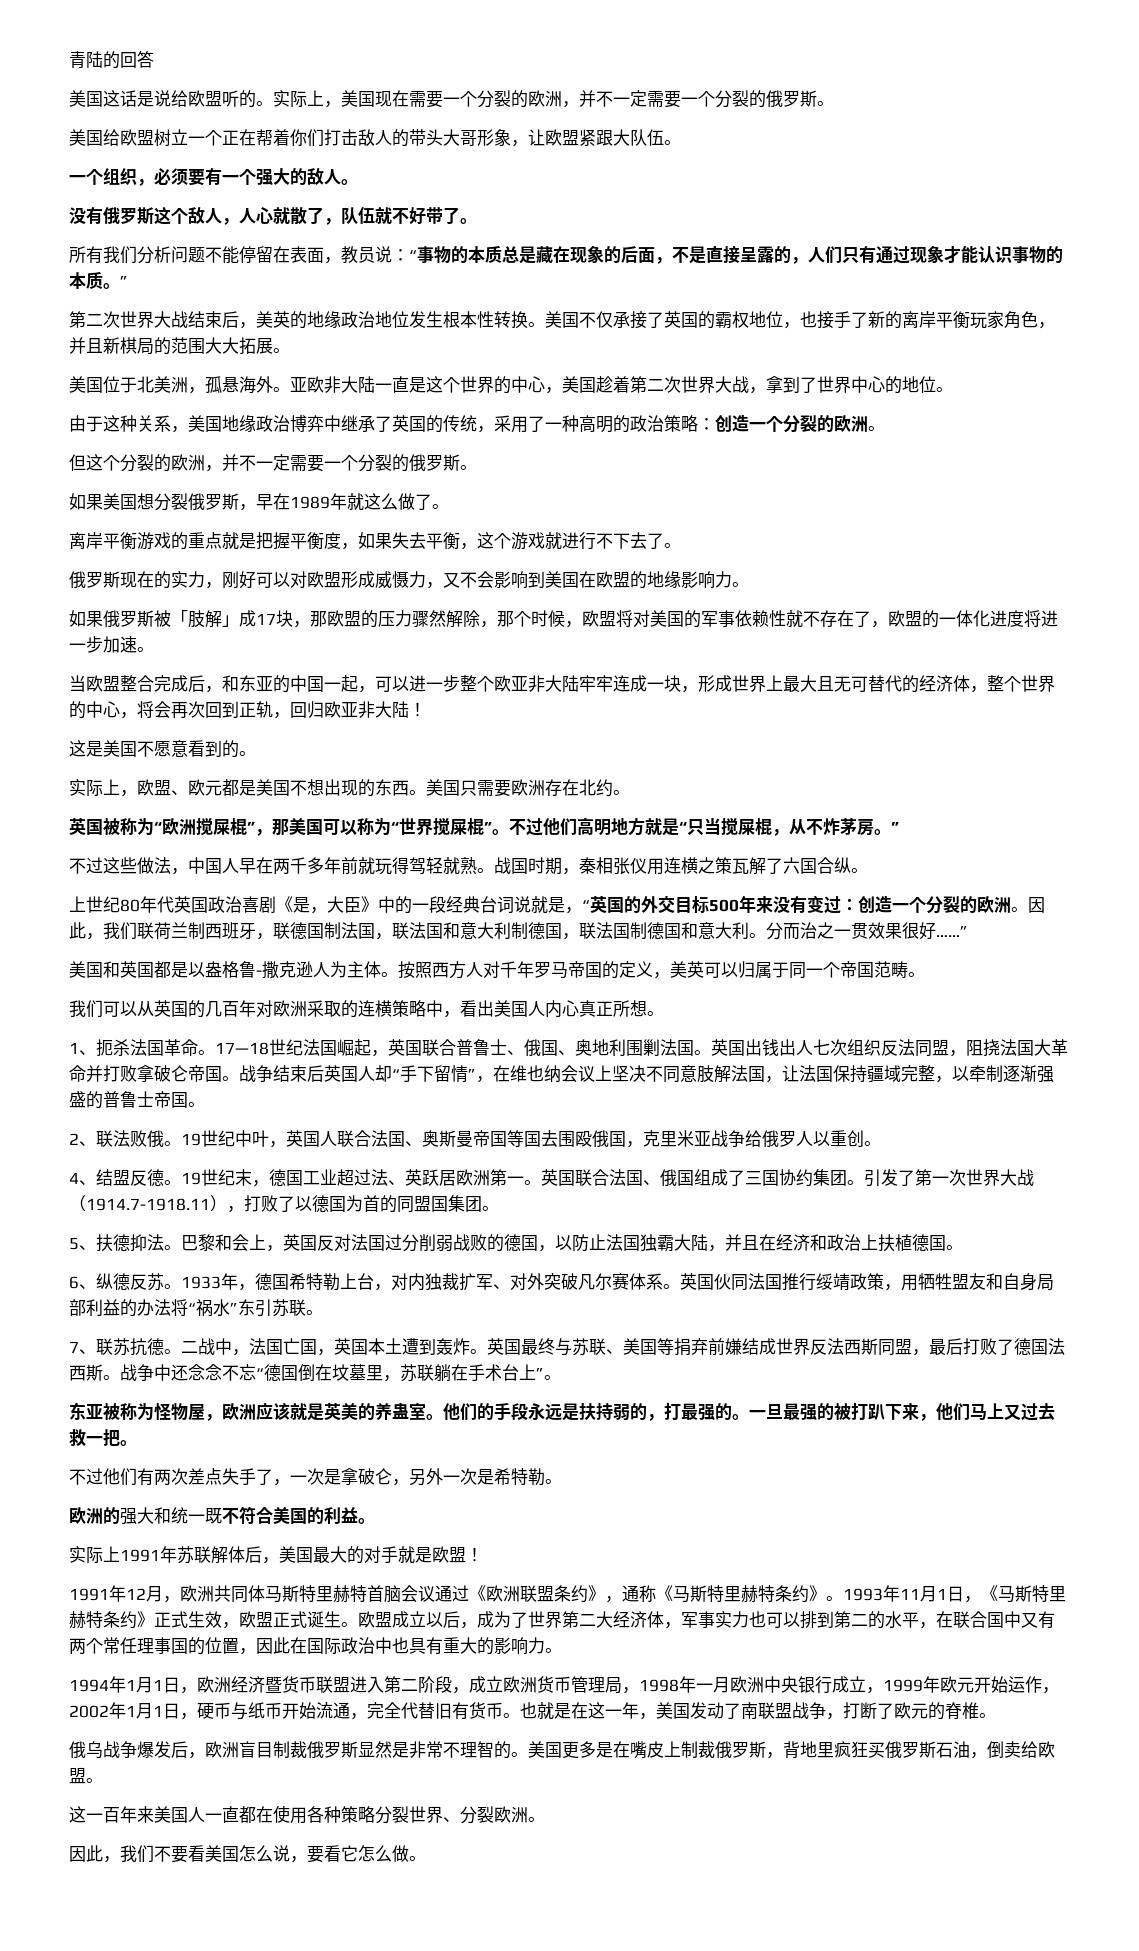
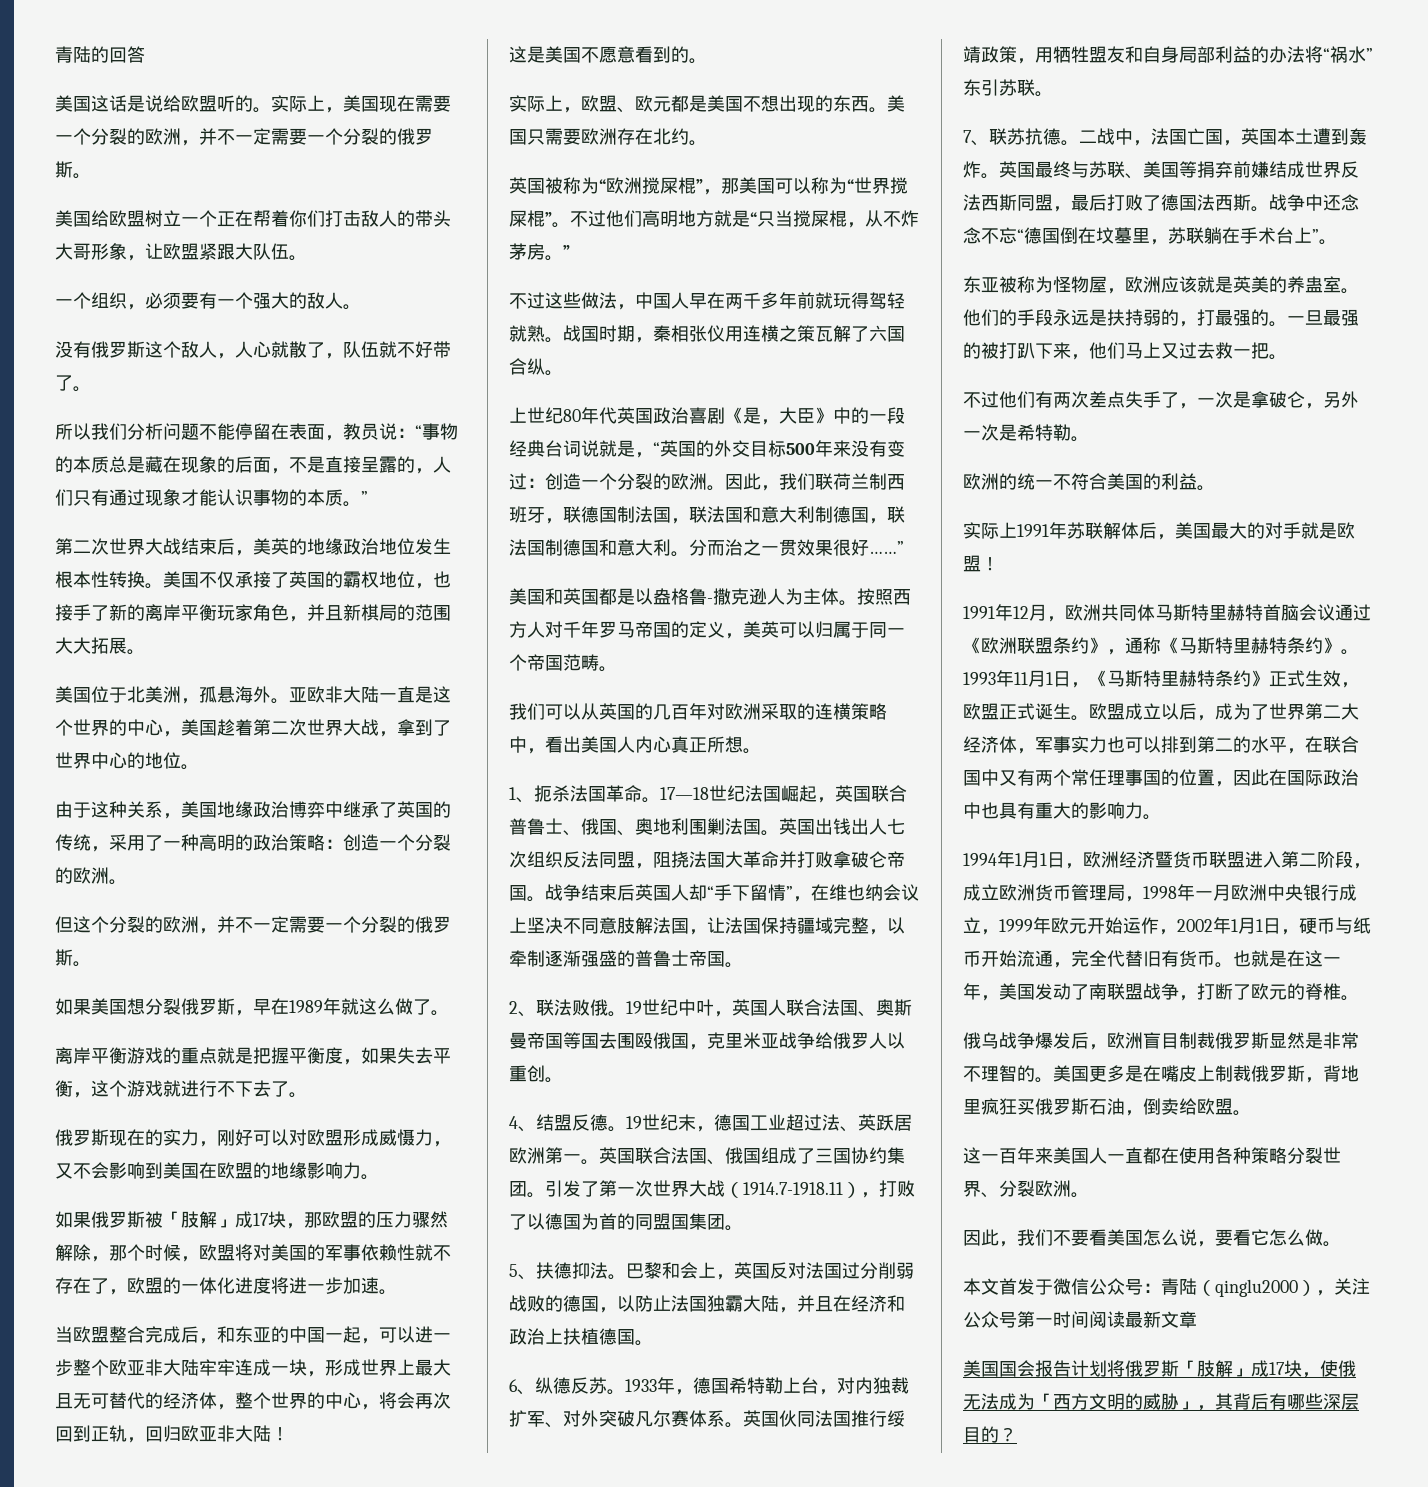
[86,246,103,264] 有 -> [73,423,91,440] 以
[120,1507,222,1525] 强大和统一既 -> [1017,473,1053,490] 统一
(426, 1858) none -> [963,1278,1370,1297] [963,1311,1197,1328] [963,1360,1356,1378] [963,1393,1359,1411] [963,1426,1017,1443] // 本文首发于微信公众号：青陆（qinglu2000），关注公众号第一时间阅读最新文章 // 美国国会报告计划将俄罗斯「肢解」成17块，使俄无法成为「西方文明的威胁」，其背后有哪些深层目的？

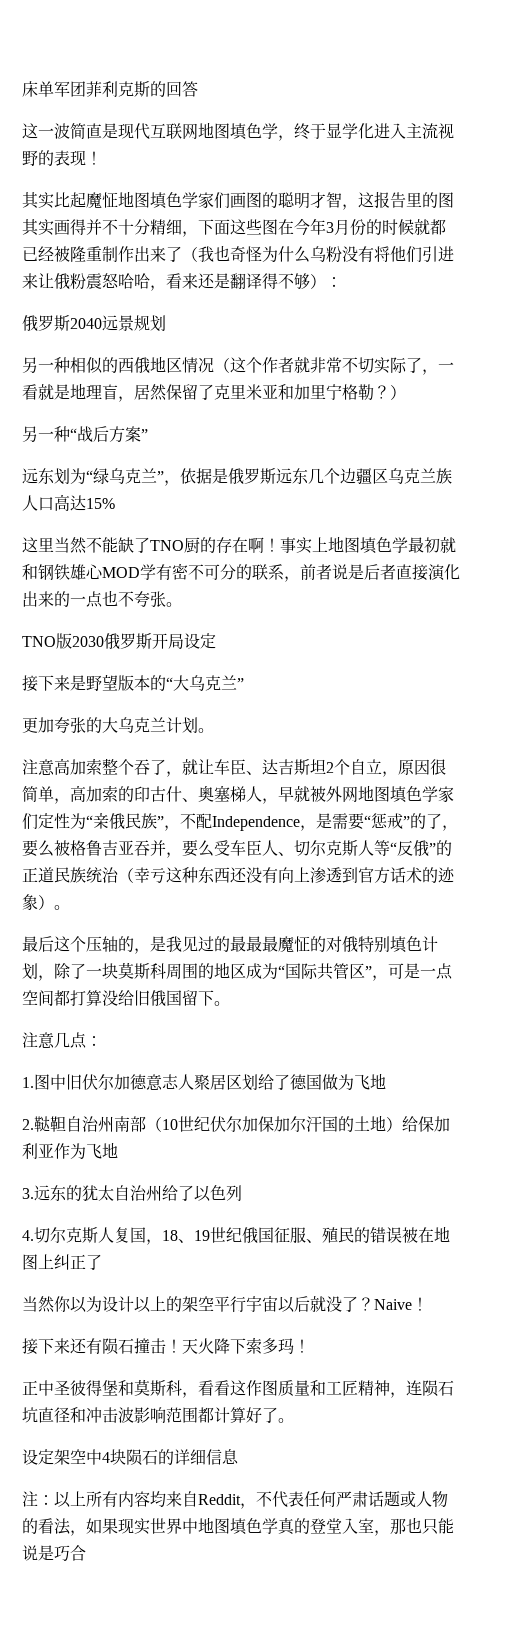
[55,46,145,63] [55,95,451,113] [55,128,433,146] [55,161,91,179] [55,210,451,227] [55,243,307,261] [55,292,361,310] [55,341,451,359] [55,375,91,392] [55,423,458,441] [55,456,451,474] [55,489,368,507] [55,538,451,556] [55,571,451,589] [55,604,451,622] [55,637,145,655] [55,686,451,704] [55,719,451,737] [55,752,199,770] [55,801,451,819] [55,834,451,852] [55,867,127,885] [55,916,451,934] [55,949,91,967] [55,998,449,1016] [55,1047,451,1065] [55,1080,307,1098] [55,1129,451,1147] [55,1162,379,1180] [55,1211,448,1229] [55,1244,451,1262] [55,1277,397,1295] [55,1326,451,1344] [55,1359,451,1377] [55,1392,451,1410] [55,1425,289,1443] [509,46,707,64] [509,95,905,113] [509,128,707,146] [509,177,908,195] [509,210,919,228] [509,243,570,261] [509,292,905,310] [509,325,905,343] [509,358,563,376] [509,407,905,425] [509,440,905,458] [509,473,905,491] [509,506,905,524] [509,539,904,557] [509,588,911,606] [509,621,905,639] [509,654,617,672] [509,703,887,720] [509,736,761,754] [509,785,907,803] [509,818,905,836] [509,851,905,869] [509,884,919,902] [509,917,905,935] [509,950,743,968] [509,999,912,1017] [509,1032,905,1050] [509,1065,563,1083] [509,1114,912,1132] [509,1147,905,1165] [509,1180,915,1198] [509,1213,743,1231] [509,1262,914,1280] [509,1295,905,1313] [509,1328,653,1346] [509,1377,909,1395] [509,1410,905,1428] [963,46,1373,64] [963,79,1053,97] [963,128,1367,146] [963,161,1359,179] [963,194,1359,212] [963,227,1337,245] [963,276,1359,294] [963,309,1359,327] [963,342,1287,360] [963,391,1359,409] [963,424,1089,442] [963,473,1215,491] [963,522,1355,540] [963,555,999,572] [963,604,1371,622] [963,637,1359,655] [963,670,1359,688] [963,703,1359,721] [963,736,1359,754] [963,769,1359,787] [963,802,1161,820] [963,851,1371,869] [963,884,1357,902] [963,917,1371,935] [963,950,1341,968] [963,983,1359,1001] [963,1032,1359,1050] [963,1065,1359,1083] [963,1098,1251,1116] [963,1147,1341,1164] [963,1180,1089,1198] [963,1229,1341,1247] [963,1278,1370,1297] [963,1311,1197,1328] [963,1360,1356,1378] [963,1393,1359,1411] [963,1426,1017,1443] 青陆的回答 // 美国这话是说给欧盟听的。实际上，美国现在需要一个分裂的欧洲，并不一定需要一个分裂的俄罗斯。 // 美国给欧盟树立一个正在帮着你们打击敌人的带头大哥形象，让欧盟紧跟大队伍。 // 一个组织，必须要有一个强大的敌人。 // 没有俄罗斯这个敌人，人心就散了，队伍就不好带了。 // 所以我们分析问题不能停留在表面，教员说：“事物的本质总是藏在现象的后面，不是直接呈露的，人们只有通过现象才能认识事物的本质。” // 第二次世界大战结束后，美英的地缘政治地位发生根本性转换。美国不仅承接了英国的霸权地位，也接手了新的离岸平衡玩家角色，并且新棋局的范围大大拓展。 // 美国位于北美洲，孤悬海外。亚欧非大陆一直是这个世界的中心，美国趁着第二次世界大战，拿到了世界中心的地位。 // 由于这种关系，美国地缘政治博弈中继承了英国的传统，采用了一种高明的政治策略：创造一个分裂的欧洲。 // 但这个分裂的欧洲，并不一定需要一个分裂的俄罗斯。 // 如果美国想分裂俄罗斯，早在1989年就这么做了。 // 离岸平衡游戏的重点就是把握平衡度，如果失去平衡，这个游戏就进行不下去了。 // 俄罗斯现在的实力，刚好可以对欧盟形成威慑力，又不会影响到美国在欧盟的地缘影响力。 // 如果俄罗斯被「肢解」成17块，那欧盟的压力骤然解除，那个时候，欧盟将对美国的军事依赖性就不存在了，欧盟的一体化进度将进一步加速。 // 当欧盟整合完成后，和东亚的中国一起，可以进一步整个欧亚非大陆牢牢连成一块，形成世界上最大且无可替代的经济体，整个世界的中心，将会再次回到正轨，回归欧亚非大陆！ // 这是美国不愿意看到的。 // 实际上，欧盟、欧元都是美国不想出现的东西。美国只需要欧洲存在北约。 // 英国被称为“欧洲搅屎棍”，那美国可以称为“世界搅屎棍”。不过他们高明地方就是“只当搅屎棍，从不炸茅房。” // 不过这些做法，中国人早在两千多年前就玩得驾轻就熟。战国时期，秦相张仪用连横之策瓦解了六国合纵。 // 上世纪80年代英国政治喜剧《是，大臣》中的一段经典台词说就是，“英国的外交目标500年来没有变过：创造一个分裂的欧洲。因此，我们联荷兰制西班牙，联德国制法国，联法国和意大利制德国，联法国制德国和意大利。分而治之一贯效果很好……” // 美国和英国都是以盎格鲁-撒克逊人为主体。按照西方人对千年罗马帝国的定义，美英可以归属于同一个帝国范畴。 // 我们可以从英国的几百年对欧洲采取的连横策略中，看出美国人内心真正所想。 // 1、扼杀法国革命。17—18世纪法国崛起，英国联合普鲁士、俄国、奥地利围剿法国。英国出钱出人七次组织反法同盟，阻挠法国大革命并打败拿破仑帝国。战争结束后英国人却“手下留情”，在维也纳会议上坚决不同意肢解法国，让法国保持疆域完整，以牵制逐渐强盛的普鲁士帝国。 // 2、联法败俄。19世纪中叶，英国人联合法国、奥斯曼帝国等国去围殴俄国，克里米亚战争给俄罗人以重创。 // 4、结盟反德。19世纪末，德国工业超过法、英跃居欧洲第一。英国联合法国、俄国组成了三国协约集团。引发了第一次世界大战（1914.7-1918.11），打败了以德国为首的同盟国集团。 // 5、扶德抑法。巴黎和会上，英国反对法国过分削弱战败的德国，以防止法国独霸大陆，并且在经济和政治上扶植德国。 // 6、纵德反苏。1933年，德国希特勒上台，对内独裁扩军、对外突破凡尔赛体系。英国伙同法国推行绥靖政策，用牺牲盟友和自身局部利益的办法将“祸水”东引苏联。 // 7、联苏抗德。二战中，法国亡国，英国本土遭到轰炸。英国最终与苏联、美国等捐弃前嫌结成世界反法西斯同盟，最后打败了德国法西斯。战争中还念念不忘“德国倒在坟墓里，苏联躺在手术台上”。 // 东亚被称为怪物屋，欧洲应该就是英美的养蛊室。他们的手段永远是扶持弱的，打最强的。一旦最强的被打趴下来，他们马上又过去救一把。 // 不过他们有两次差点失手了，一次是拿破仑，另外一次是希特勒。 // 欧洲的统一不符合美国的利益。 // 实际上1991年苏联解体后，美国最大的对手就是欧盟！ // 1991年12月，欧洲共同体马斯特里赫特首脑会议通过《欧洲联盟条约》，通称《马斯特里赫特条约》。1993年11月1日，《马斯特里赫特条约》正式生效，欧盟正式诞生。欧盟成立以后，成为了世界第二大经济体，军事实力也可以排到第二的水平，在联合国中又有两个常任理事国的位置，因此在国际政治中也具有重大的影响力。 // 1994年1月1日，欧洲经济暨货币联盟进入第二阶段，成立欧洲货币管理局，1998年一月欧洲中央银行成立，1999年欧元开始运作，2002年1月1日，硬币与纸币开始流通，完全代替旧有货币。也就是在这一年，美国发动了南联盟战争，打断了欧元的脊椎。 // 俄乌战争爆发后，欧洲盲目制裁俄罗斯显然是非常不理智的。美国更多是在嘴皮上制裁俄罗斯，背地里疯狂买俄罗斯石油，倒卖给欧盟。 // 这一百年来美国人一直都在使用各种策略分裂世界、分裂欧洲。 // 因此，我们不要看美国怎么说，要看它怎么做。 // 本文首发于微信公众号：青陆（qinglu2000），关注公众号第一时间阅读最新文章 // 美国国会报告计划将俄罗斯「肢解」成17块，使俄无法成为「西方文明的威胁」，其背后有哪些深层目的？ -> [22,81,198,98] [22,122,454,141] [22,150,102,166] [22,191,454,210] [22,218,446,237] [22,245,454,263] [22,273,342,291] [22,315,166,332] [22,356,454,375] [22,383,406,402] [22,426,148,443] [22,468,452,486] [22,494,115,511] [22,536,456,554] [22,563,460,582] [22,590,182,608] [22,633,216,650] [22,674,244,692] [22,717,214,734] [22,758,446,777] [22,785,454,804] [22,813,458,831] [22,840,452,858] [22,867,455,884] [22,894,70,910] [22,936,438,954] [22,962,453,981] [22,990,230,1007] [22,1032,102,1049] [22,1073,386,1091] [22,1115,450,1132] [22,1142,118,1160] [22,1185,242,1202] [22,1226,450,1245] [22,1254,102,1270] [22,1296,428,1313] [22,1337,310,1355] [22,1379,454,1398] [22,1407,294,1423] [22,1449,239,1466] [22,1490,448,1509] [22,1517,454,1536] [22,1545,86,1562] 床单军团菲利克斯的回答 // 这一波简直是现代互联网地图填色学，终于显学化进入主流视野的表现！ // 其实比起魔怔地图填色学家们画图的聪明才智，这报告里的图其实画得并不十分精细，下面这些图在今年3月份的时候就都已经被隆重制作出来了（我也奇怪为什么乌粉没有将他们引进来让俄粉震怒哈哈，看来还是翻译得不够）： // 俄罗斯2040远景规划 // 另一种相似的西俄地区情况（这个作者就非常不切实际了，一看就是地理盲，居然保留了克里米亚和加里宁格勒？） // 另一种“战后方案” // 远东划为“绿乌克兰”，依据是俄罗斯远东几个边疆区乌克兰族人口高达15% // 这里当然不能缺了TNO厨的存在啊！事实上地图填色学最初就和钢铁雄心MOD学有密不可分的联系，前者说是后者直接演化出来的一点也不夸张。 // TNO版2030俄罗斯开局设定 // 接下来是野望版本的“大乌克兰” // 更加夸张的大乌克兰计划。 // 注意高加索整个吞了，就让车臣、达吉斯坦2个自立，原因很简单，高加索的印古什、奥塞梯人，早就被外网地图填色学家们定性为“亲俄民族”，不配Independence，是需要“惩戒”的了，要么被格鲁吉亚吞并，要么受车臣人、切尔克斯人等“反俄”的正道民族统治（幸亏这种东西还没有向上渗透到官方话术的迹象）。 // 最后这个压轴的，是我见过的最最最魔怔的对俄特别填色计划，除了一块莫斯科周围的地区成为“国际共管区”，可是一点空间都打算没给旧俄国留下。 // 注意几点： // 1.图中旧伏尔加德意志人聚居区划给了德国做为飞地 // 2.鞑靼自治州南部（10世纪伏尔加保加尔汗国的土地）给保加利亚作为飞地 // 3.远东的犹太自治州给了以色列 // 4.切尔克斯人复国，18、19世纪俄国征服、殖民的错误被在地图上纠正了 // 当然你以为设计以上的架空平行宇宙以后就没了？Naive！ // 接下来还有陨石撞击！天火降下索多玛！ // 正中圣彼得堡和莫斯科，看看这作图质量和工匠精神，连陨石坑直径和冲击波影响范围都计算好了。 // 设定架空中4块陨石的详细信息 // 注：以上所有内容均来自Reddit，不代表任何严肃话题或人物的看法，如果现实世界中地图填色学真的登堂入室，那也只能说是巧合

